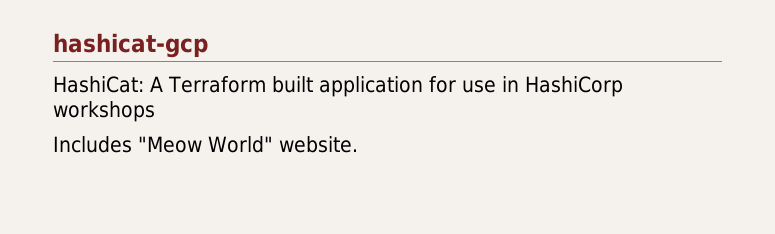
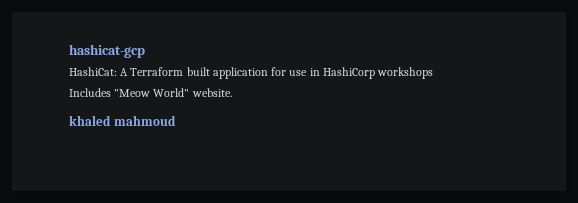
(358, 144) none -> [69,115,176,126] // khaled mahmoud

